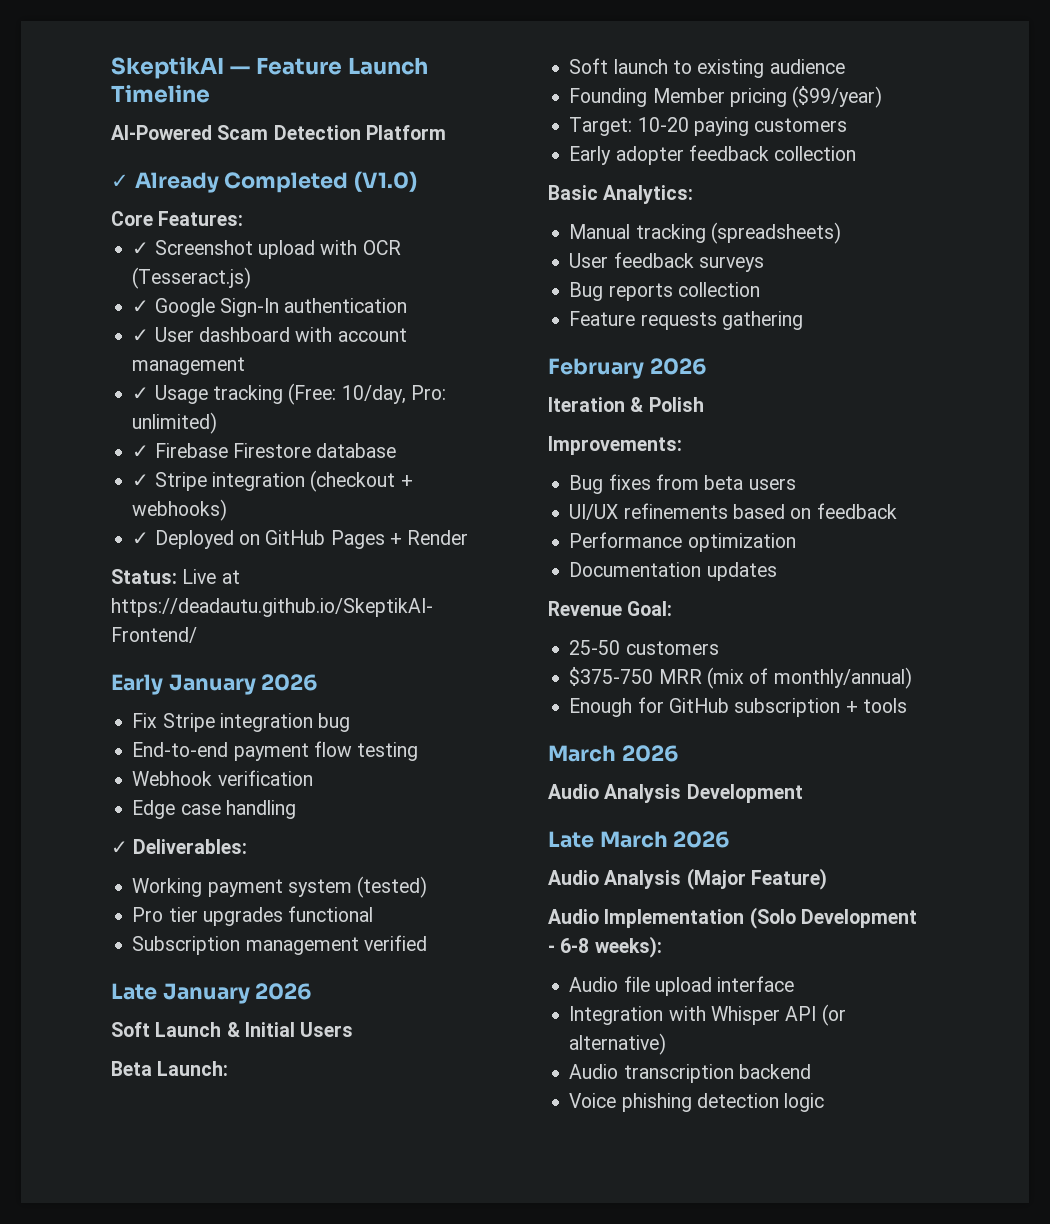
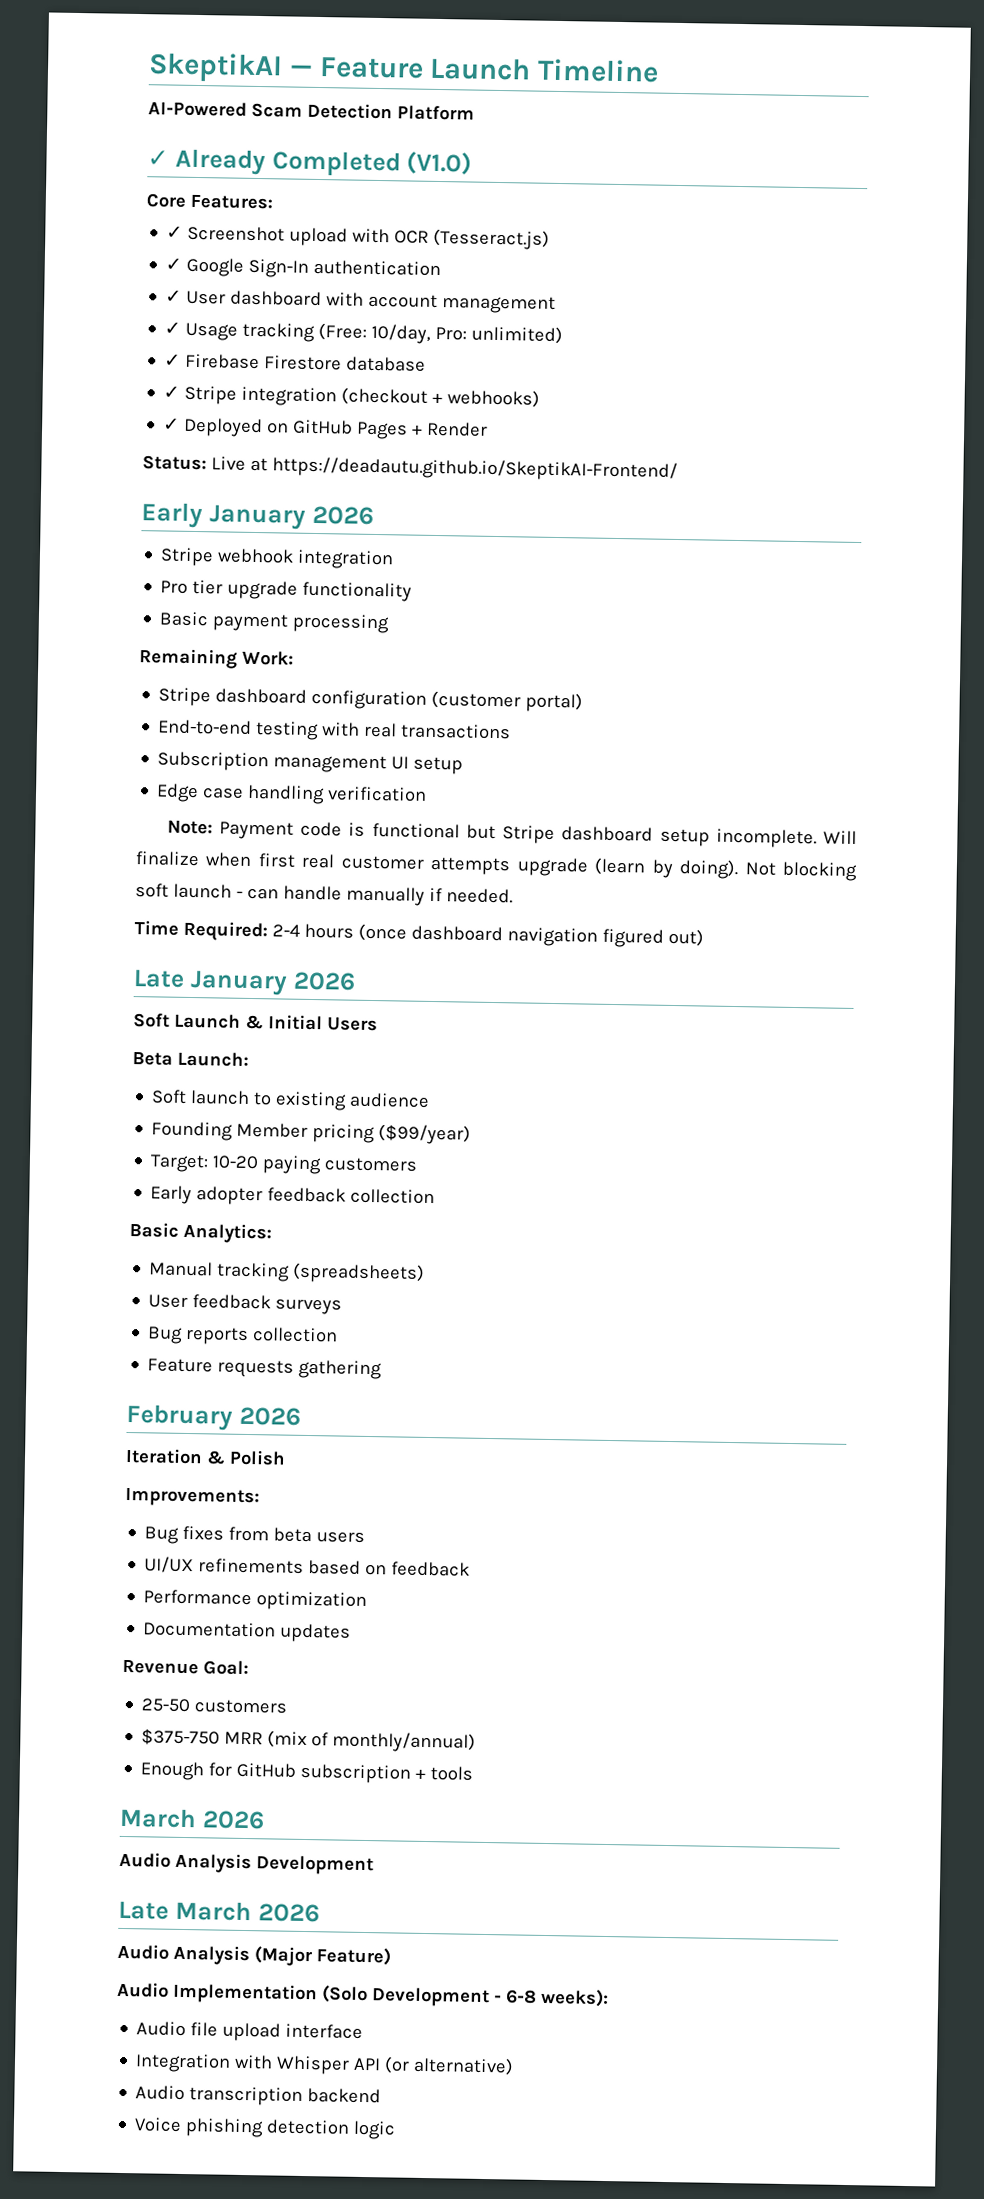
[132,713,351,732] Fix Stripe integration bug -> [160,547,395,570] [160,579,413,602] [159,611,391,634] [139,648,294,669] [158,687,584,713] Stripe webhook integration // Pro tier upgrade functionality // Basic payment processing // Remaining Work: // Stripe dashboard configuration (customer portal)
[233,741,352,761] payment flow -> (253, 727) none
[132,770,313,786] [132,800,296,819] [111,839,248,854] [132,876,428,898] [132,906,374,926] [132,935,427,955] // Webhook verification // Edge case handling // ✓ Deliverables: // Working payment system (tested) // Pro tier upgrades functional // Subscription management verified -> [322,722,512,740] [157,751,464,775] [156,783,428,805] [166,820,858,849] [135,851,857,882] [135,883,513,906] [134,920,704,948] with real transactions // Subscription management UI setup // Edge case handling verification // Note: Payment code is functional but Stripe dashboard setup incomplete. Will finalize when first real customer attempts upgrade (learn by doing). Not blocking soft launch - can handle manually if needed. // Time Required: 2-4 hours (once dashboard navigation figured out)

